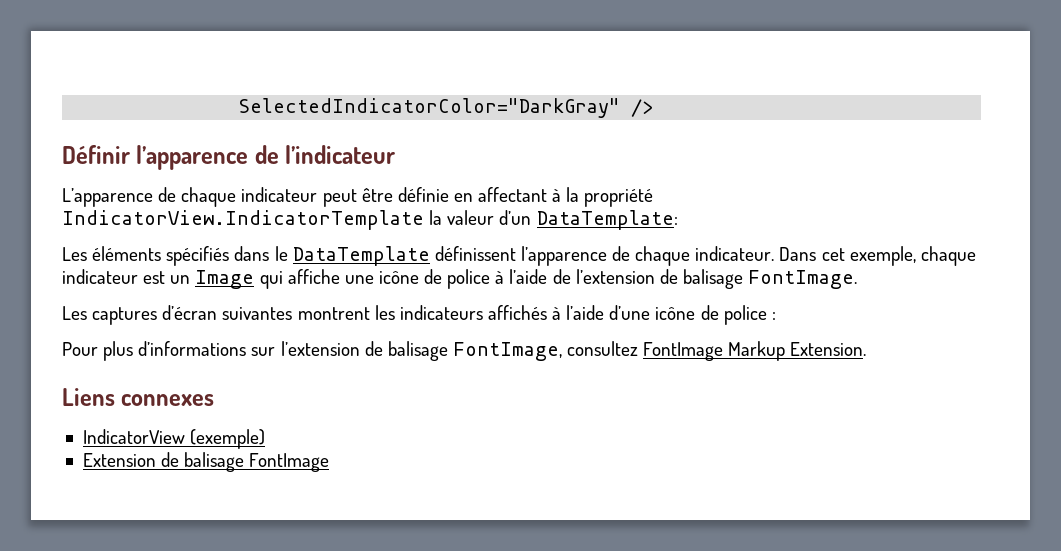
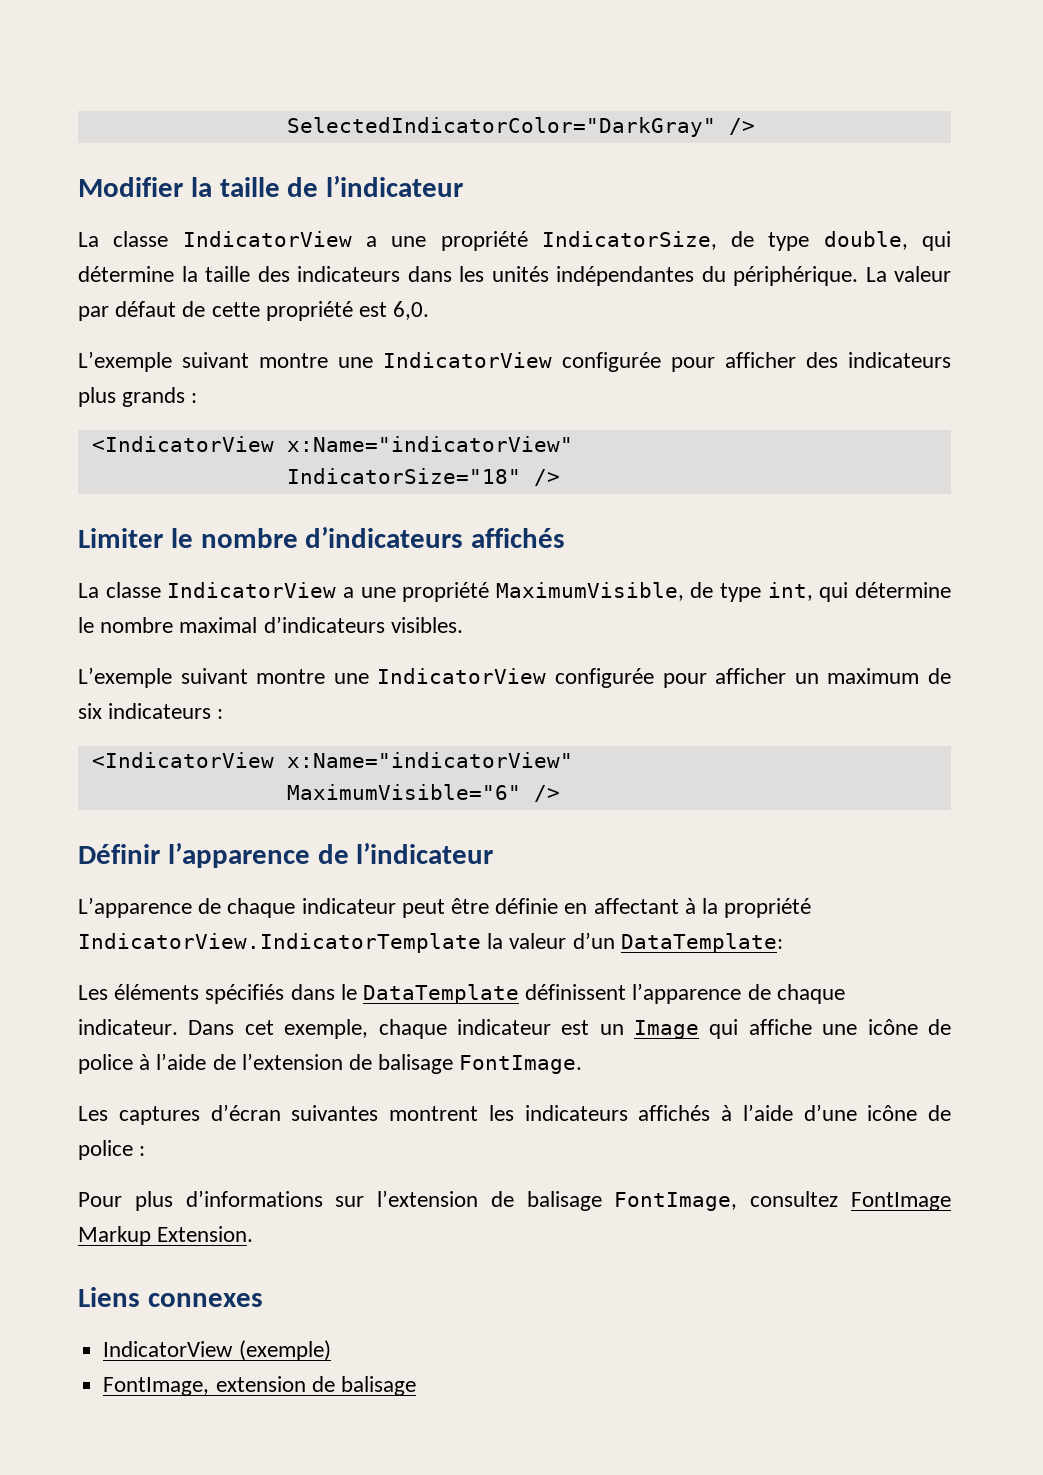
(654, 108) none -> [78,175,464,197] [78,231,951,251] [78,266,951,286] [78,301,430,321] [78,351,951,372] [78,387,198,407] [91,436,573,452] [286,468,560,486] [78,526,566,548] [78,582,951,602] [78,616,463,633] [78,667,952,688] [78,703,224,719] [91,752,573,768] [286,784,560,802] // Modifier la taille de l’indicateur // La classe IndicatorView a une propriété IndicatorSize, de type double, qui détermine la taille des indicateurs dans les unités indépendantes du périphérique. La valeur par défaut de cette propriété est 6,0. // L’exemple suivant montre une IndicatorView configurée pour afficher des indicateurs plus grands : // <IndicatorView x:Name="indicatorView" // IndicatorSize="18" /> // Limiter le nombre d’indicateurs affichés // La classe IndicatorView a une propriété MaximumVisible, de type int, qui détermine le nombre maximal d’indicateurs visibles. // L’exemple suivant montre une IndicatorView configurée pour afficher un maximum de six indicateurs : // <IndicatorView x:Name="indicatorView" // MaximumVisible="6" />
[82,452,330,472] Extension de balisage FontImage -> [103,1376,416,1396] FontImage, extension de balisage

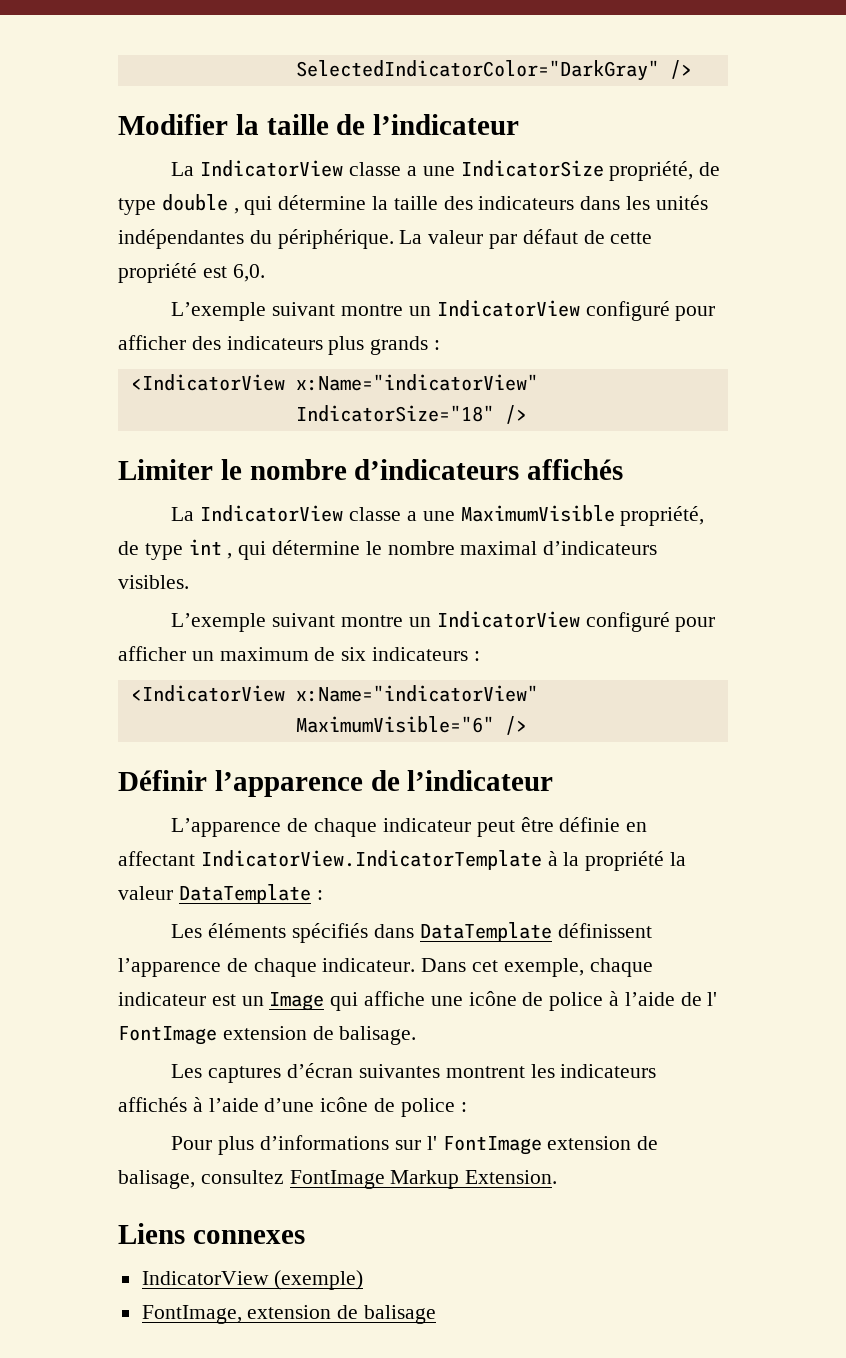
[113,231,908,251] classe IndicatorView a une propriété IndicatorSize, de type double, -> [200,160,721,181] [118,194,239,215] IndicatorView classe a une IndicatorSize propriété, de type double ,
[338,352,661,372] une IndicatorView configurée -> [408,300,670,321] un IndicatorView configuré
[105,582,813,602] classe IndicatorView a une propriété MaximumVisible, de type int, -> [200,505,705,526] [118,539,233,560] IndicatorView classe a une MaximumVisible propriété, de type int ,
[333,668,654,688] une IndicatorView configurée -> [408,611,670,632] un IndicatorView configuré
(679, 906) none -> [200,850,542,870] IndicatorView.IndicatorTemplate
[78,933,481,953] IndicatorView.IndicatorTemplate -> (665, 861) none
[572,932,783,953] d’un DataTemplate: -> [178,884,323,904] DataTemplate :
[340,984,357,1000] le -> (414, 931) none
[241,1053,583,1074] l’extension de balisage FontImage. -> [707,992,718,1006] [118,1026,417,1045] l' FontImage extension de balisage.
[377,1190,738,1211] l’extension de balisage FontImage, -> [426,1136,659,1155] [118,1170,195,1189] l' FontImage extension de balisage,

